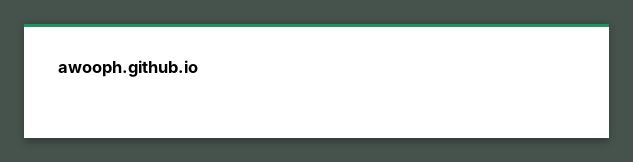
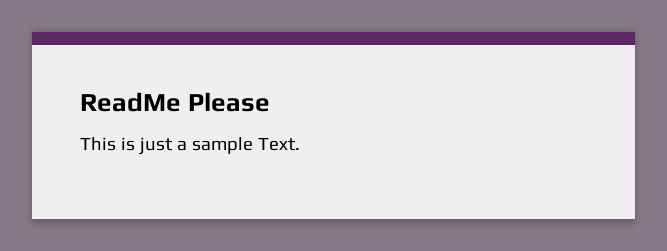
[58,60,198,77] awooph.github.io -> [80,92,271,112] [80,137,300,155] ReadMe Please // This is just a sample Text.

